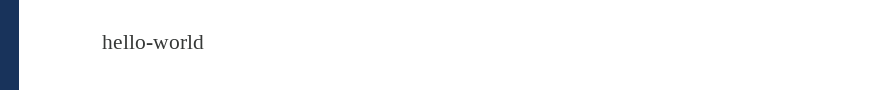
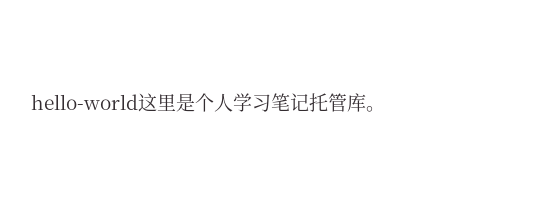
(204, 42) none -> [138,93,385,112] 这里是个人学习笔记托管库。

